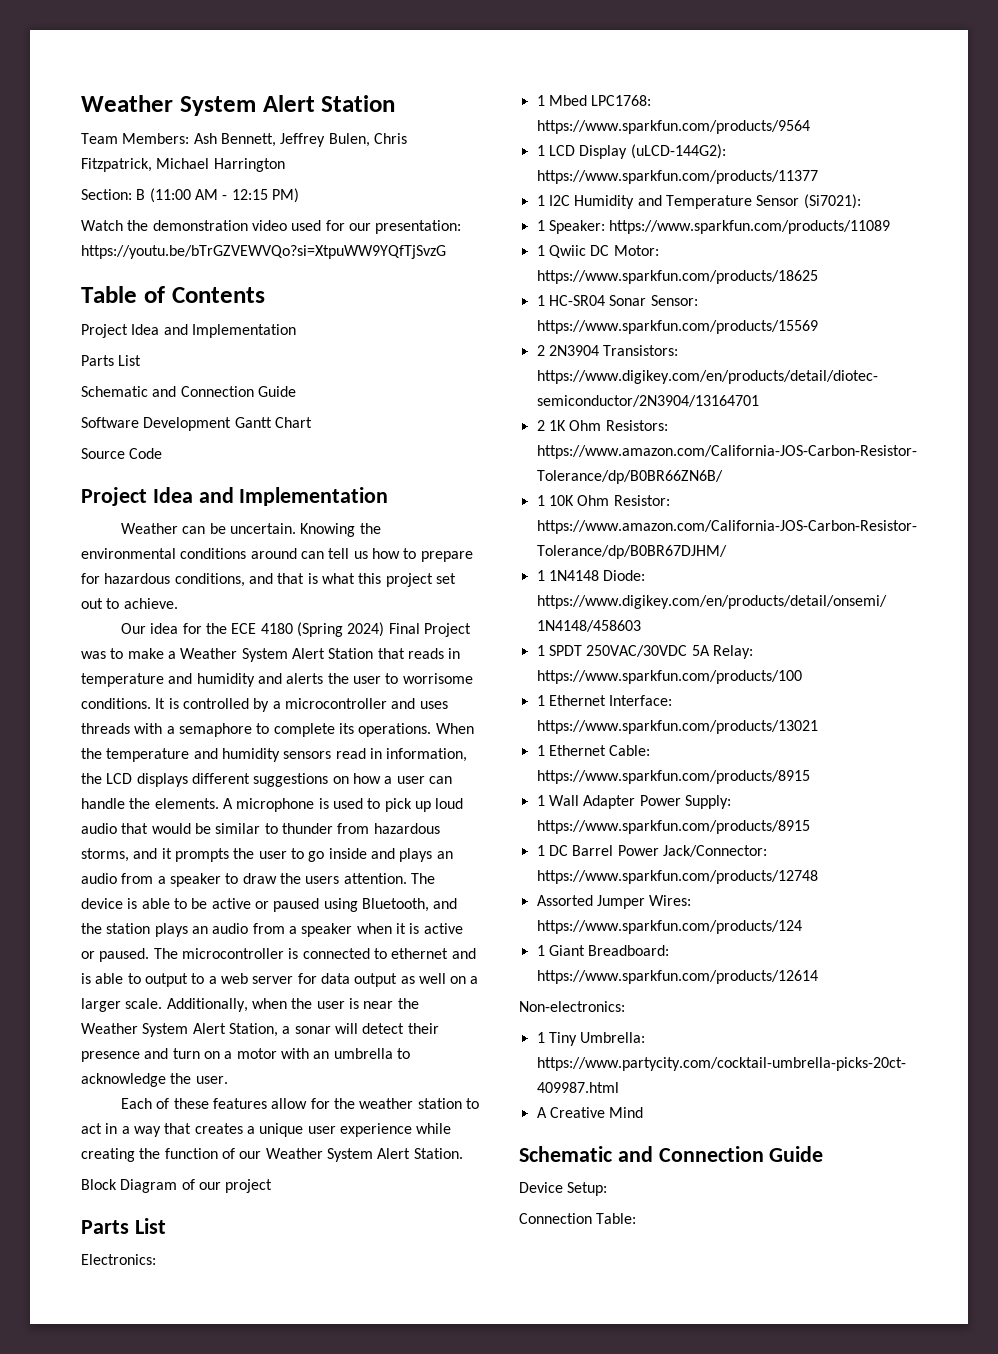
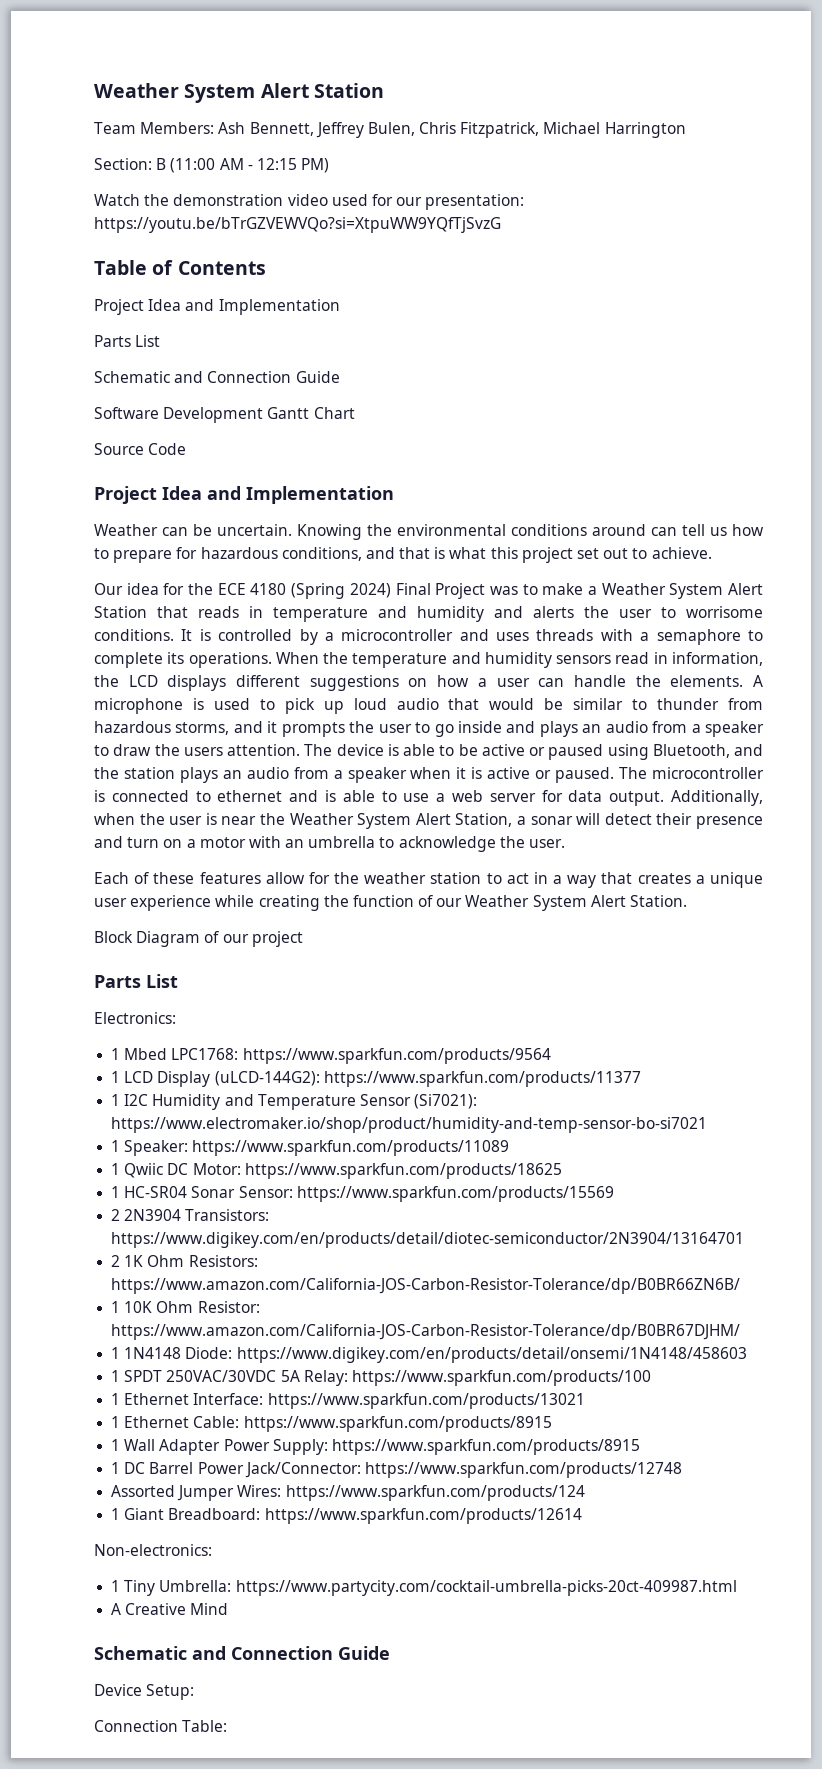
[144,973,205,987] output to -> [403,793,430,802] use
[354,973,479,987] [81,998,163,1012] output as well on a larger scale. -> [609,791,665,806] output.
(861, 201) none -> [111,1117,708,1133] https://www.electromaker.io/shop/product/humidity-and-temp-sensor-bo-si7021

